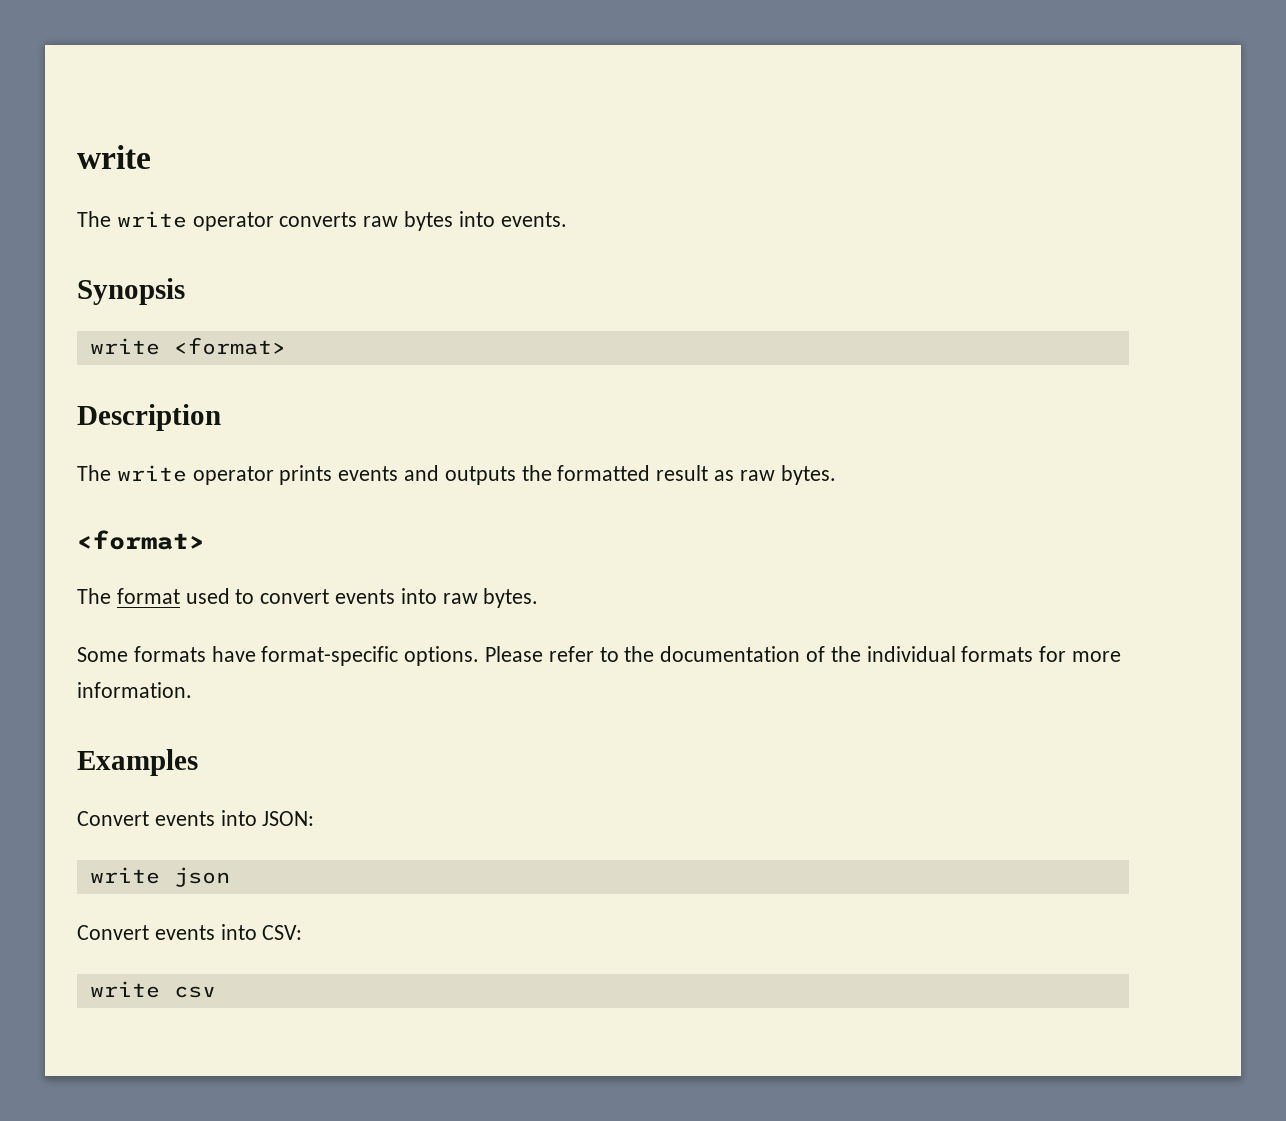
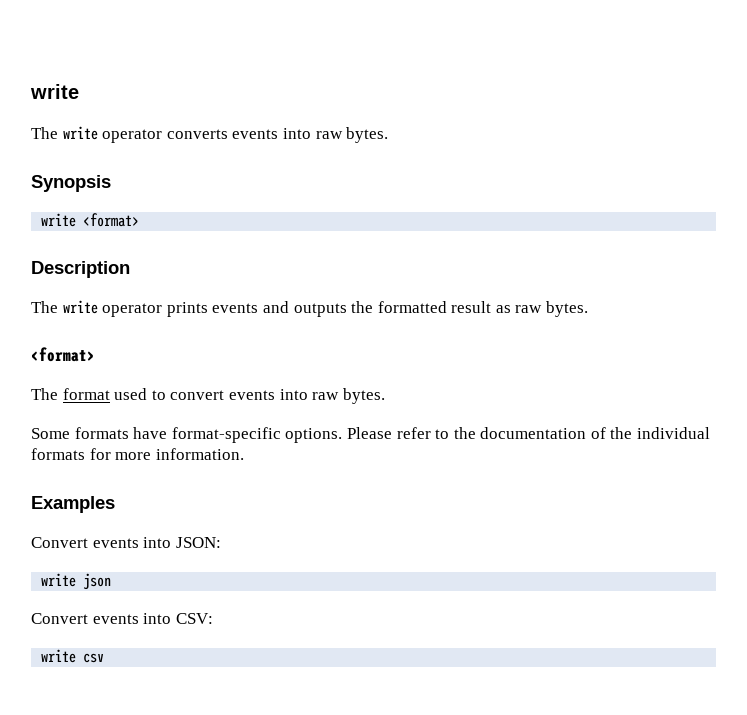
[363,211,567,231] raw bytes into events. -> [232,127,389,143] events into raw bytes.

